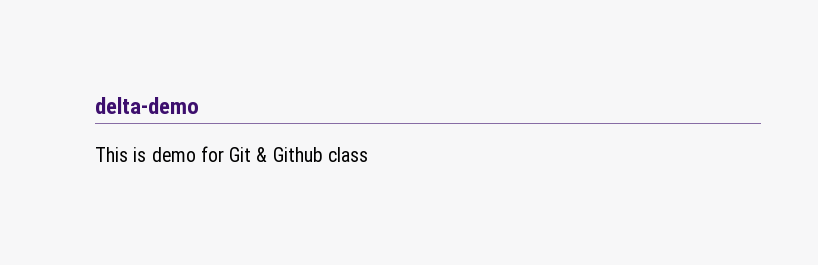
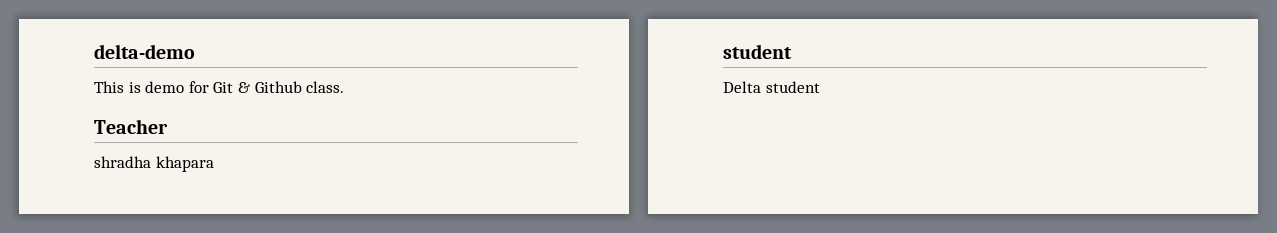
[327,147,368,162] class -> [306,81,345,93] [94,119,168,134] [94,156,214,172] [723,44,792,59] [723,81,820,93] class. // Teacher // shradha khapara // student // Delta student

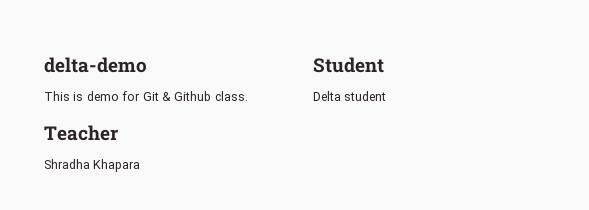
[94,156,214,172] [723,44,792,59] shradha khapara // student -> [44,159,141,172] [313,57,384,73] Shradha Khapara // Student

